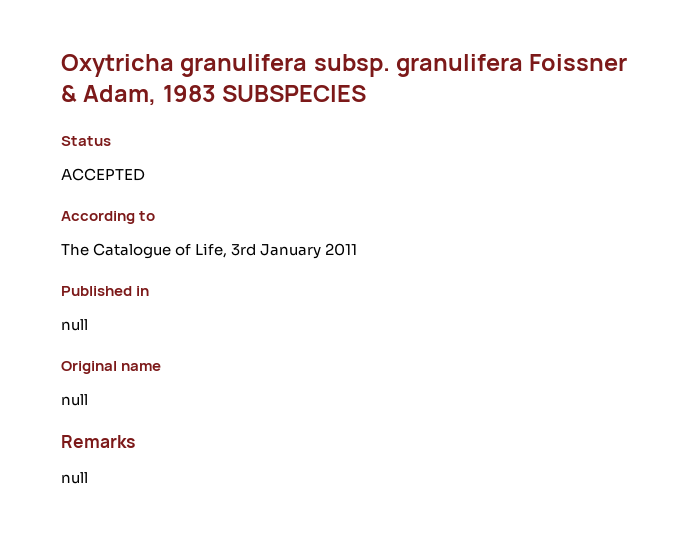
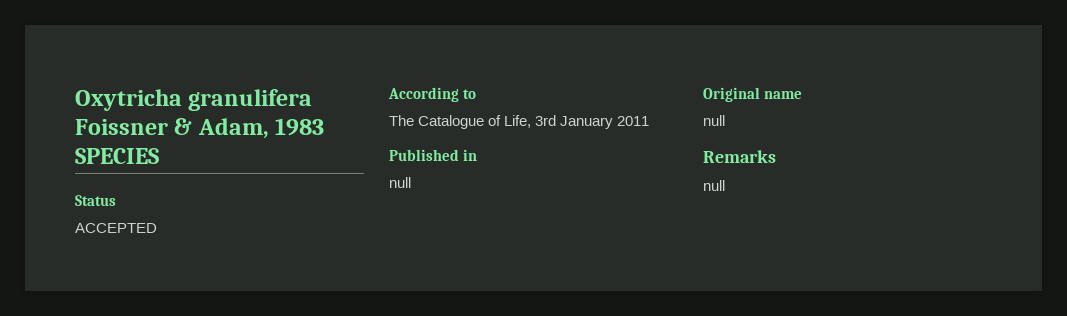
[313,54,524,77] subsp. granulifera -> (313, 100) none
[222,85,367,102] SUBSPECIES -> [75,148,159,164] SPECIES

